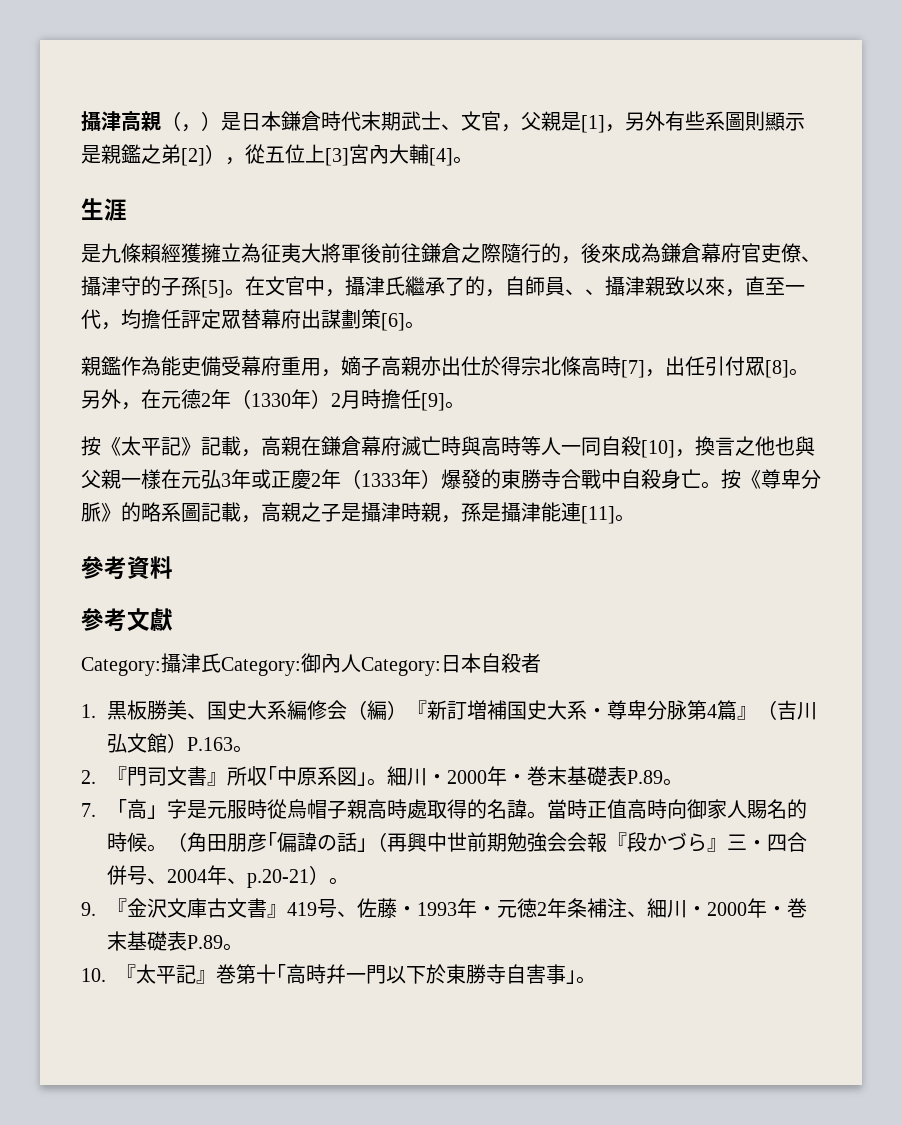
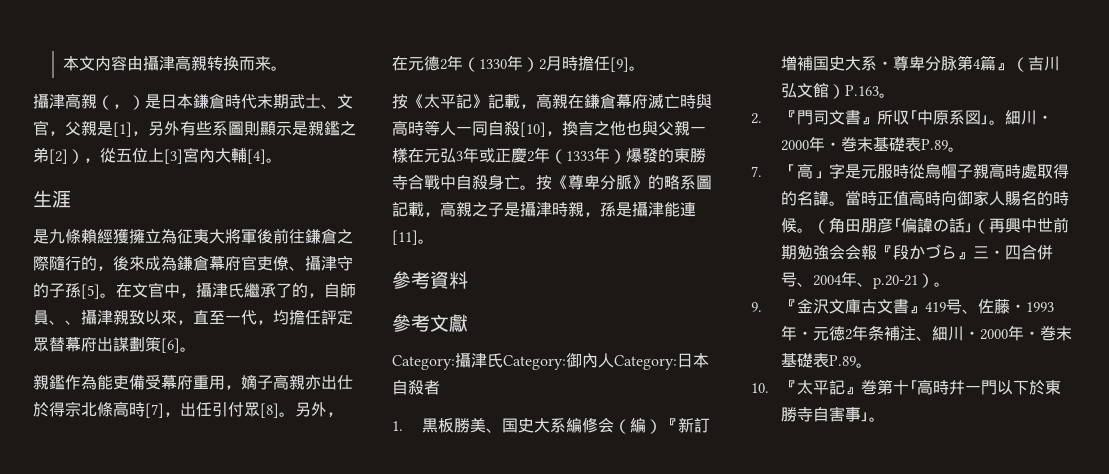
(81, 121) none -> [63,55,288,71] 本文内容由攝津高親转换而来。 //

